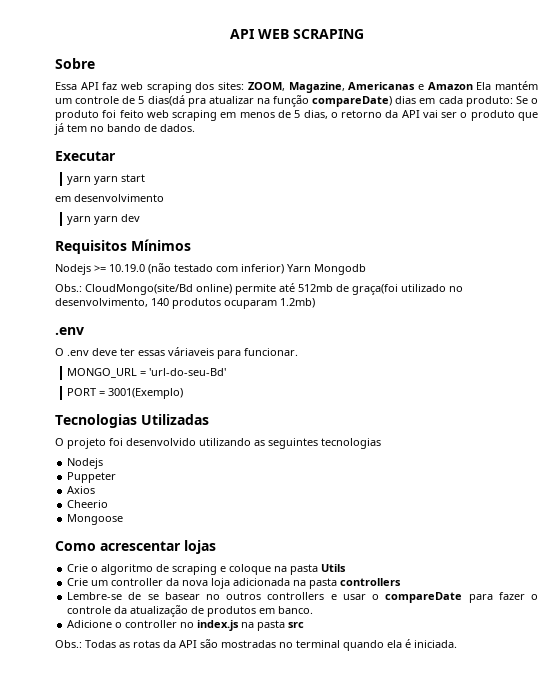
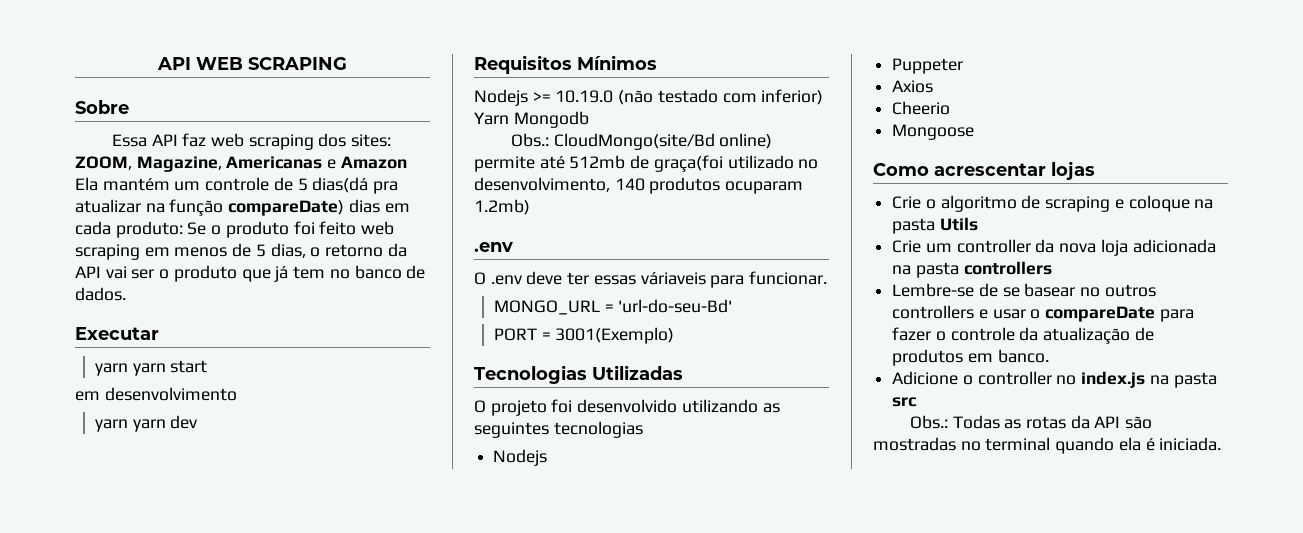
[107,124,141,132] bando -> [354,265,402,279] banco

